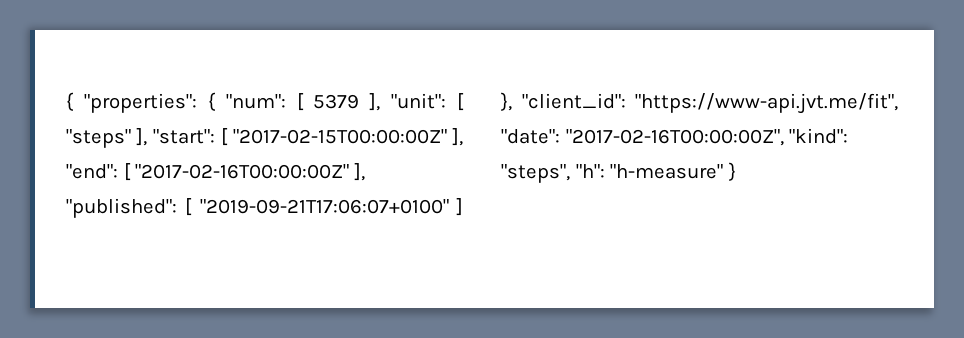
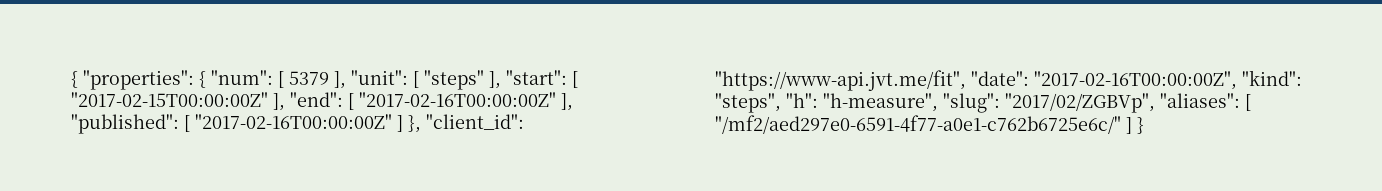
[199,199,449,214] "2019-09-21T17:06:07+0100" -> [195,114,392,129] "2017-02-16T00:00:00Z"
[610,164,724,179] "h-measure" -> [823,93,1251,113] [715,115,1132,134] "h-measure", "slug": "2017/02/ZGBVp", "aliases": [ "/mf2/aed297e0-6591-4f77-a0e1-c762b6725e6c/" ]

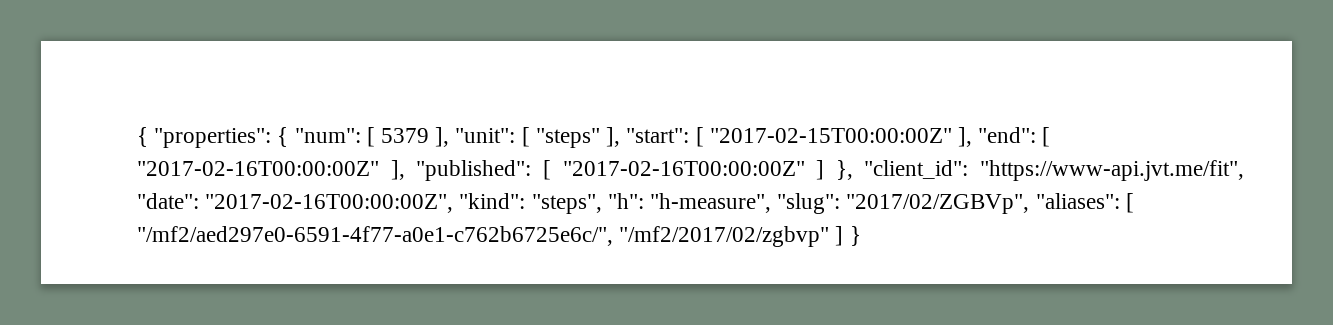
[715,115,1121,134] "/mf2/aed297e0-6591-4f77-a0e1-c762b6725e6c/" -> [137,226,830,247] "/mf2/aed297e0-6591-4f77-a0e1-c762b6725e6c/", "/mf2/2017/02/zgbvp"

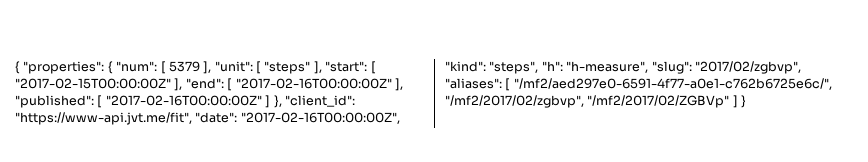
[846,194,1030,214] "2017/02/ZGBVp", -> [694,61,801,74] "2017/02/zgbvp",
[619,226,830,247] "/mf2/2017/02/zgbvp" -> [445,95,730,108] "/mf2/2017/02/zgbvp", "/mf2/2017/02/ZGBVp"

